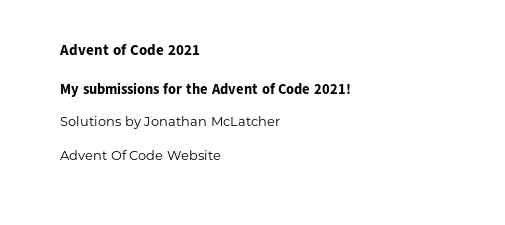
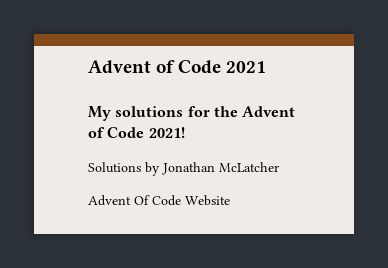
[82,82,160,95] submissions -> [115,106,184,117] solutions

